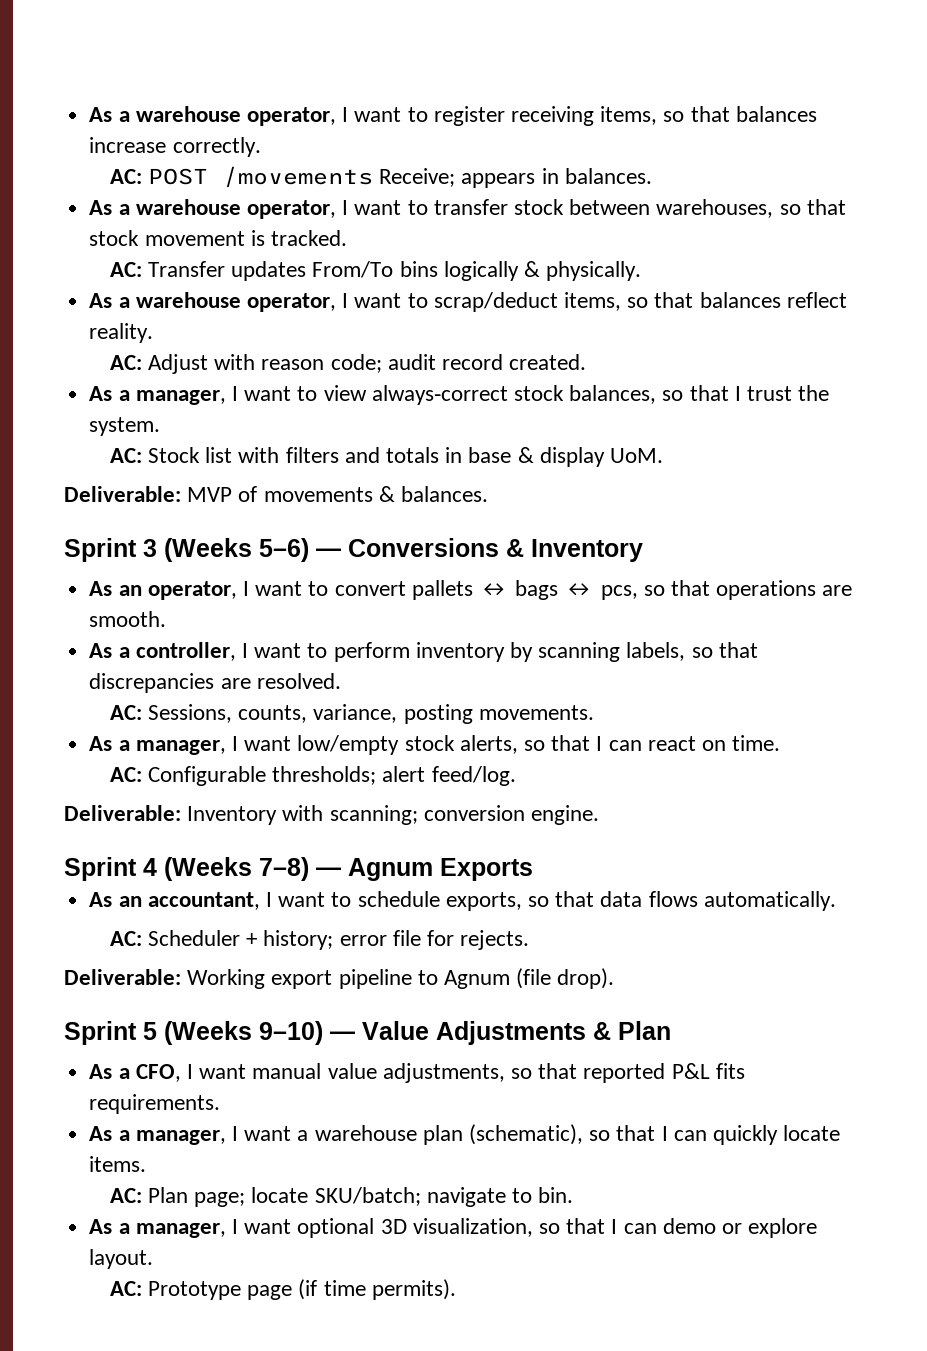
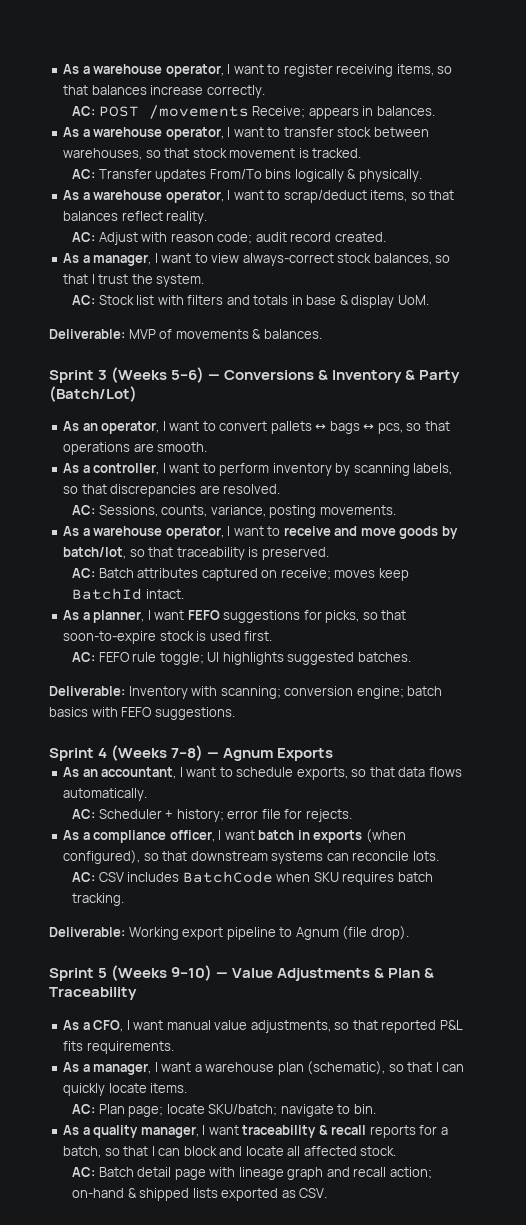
(643, 550) none -> [405,370,461,383] [49,386,137,402] & Party (Batch/Lot)
[135,735,781,755] [109,766,516,786] manager, I want low/empty stock alerts, so that I can react on time. // AC: Configurable thresholds; alert feed/log. -> [93,526,458,539] [63,547,329,560] [72,568,409,581] [72,588,184,600] [63,610,407,623] [63,631,273,644] [72,652,411,665] warehouse operator, I want to receive and move goods by batch/lot, so that traceability is preserved. // AC: Batch attributes captured on receive; moves keep BatchId intact. // As a planner, I want FEFO suggestions for picks, so that soon‑to‑expire stock is used first. // AC: FEFO rule toggle; UI highlights suggested batches.
[531,805,600,825] engine. -> [356,686,443,699] [49,707,235,720] engine; batch basics with FEFO suggestions.
(530, 940) none -> [63,829,406,843] [63,850,439,864] [72,871,433,885] [72,893,125,906] // As a compliance officer, I want batch in exports (when configured), so that downstream systems can reconcile lots. // AC: CSV includes BatchCode when SKU requires batch tracking.
(671, 1030) none -> [424,968,435,978] [49,987,137,1000] & Traceability
[135,1218,818,1238] [89,1249,154,1269] [109,1279,456,1300] manager, I want optional 3D visualization, so that I can demo or explore layout. // AC: Prototype page (if time permits). -> [93,1125,448,1138] [63,1146,397,1158] [72,1167,432,1180] [72,1188,328,1201] quality manager, I want traceability & recall reports for a batch, so that I can block and locate all affected stock. // AC: Batch detail page with lineage graph and recall action; on‑hand & shipped lists exported as CSV.

